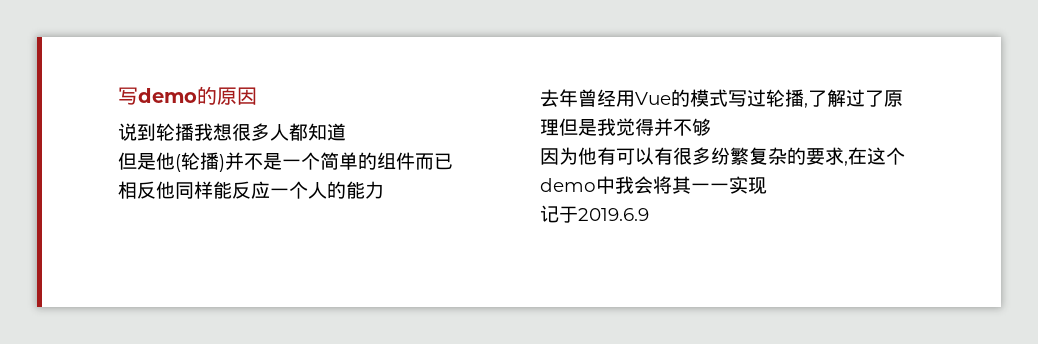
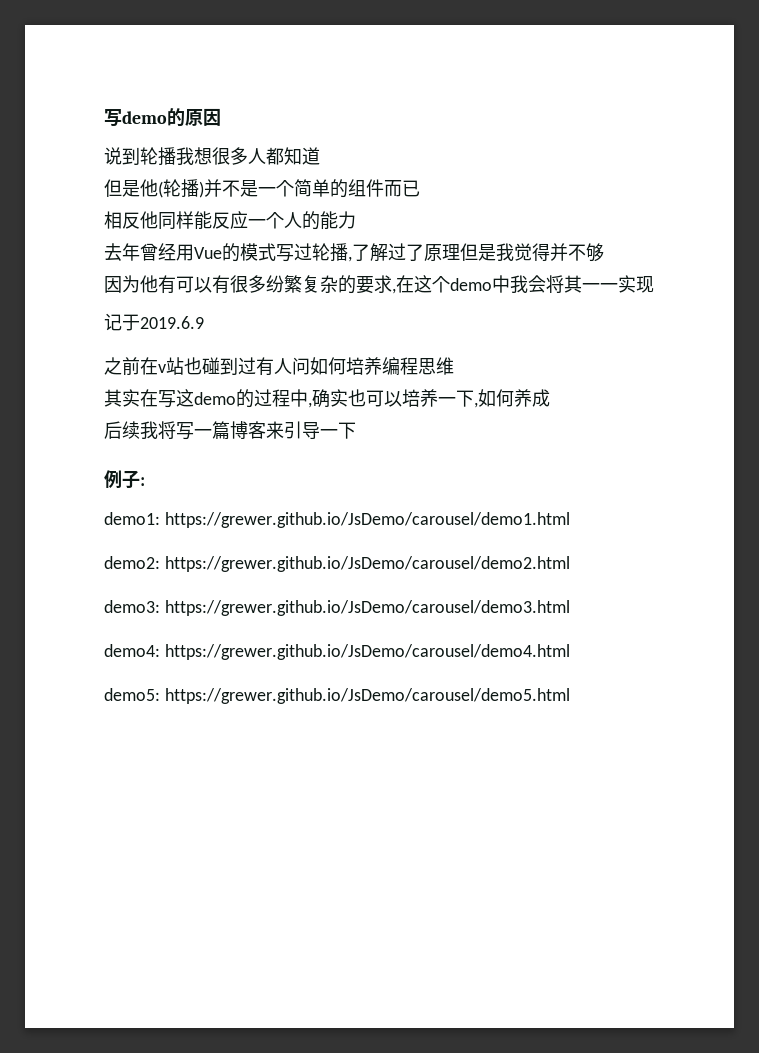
(649, 214) none -> [104,357,454,376] [104,389,550,408] [104,421,356,440] [104,470,145,489] [104,512,570,528] [104,556,570,572] [104,600,570,616] [104,644,570,660] [104,688,570,704] // 之前在v站也碰到过有人问如何培养编程思维 // 其实在写这demo的过程中,确实也可以培养一下,如何养成 // 后续我将写一篇博客来引导一下 // 例子: // demo1: https://grewer.github.io/JsDemo/carousel/demo1.html // demo2: https://grewer.github.io/JsDemo/carousel/demo2.html // demo3: https://grewer.github.io/JsDemo/carousel/demo3.html // demo4: https://grewer.github.io/JsDemo/carousel/demo4.html // demo5: https://grewer.github.io/JsDemo/carousel/demo5.html

